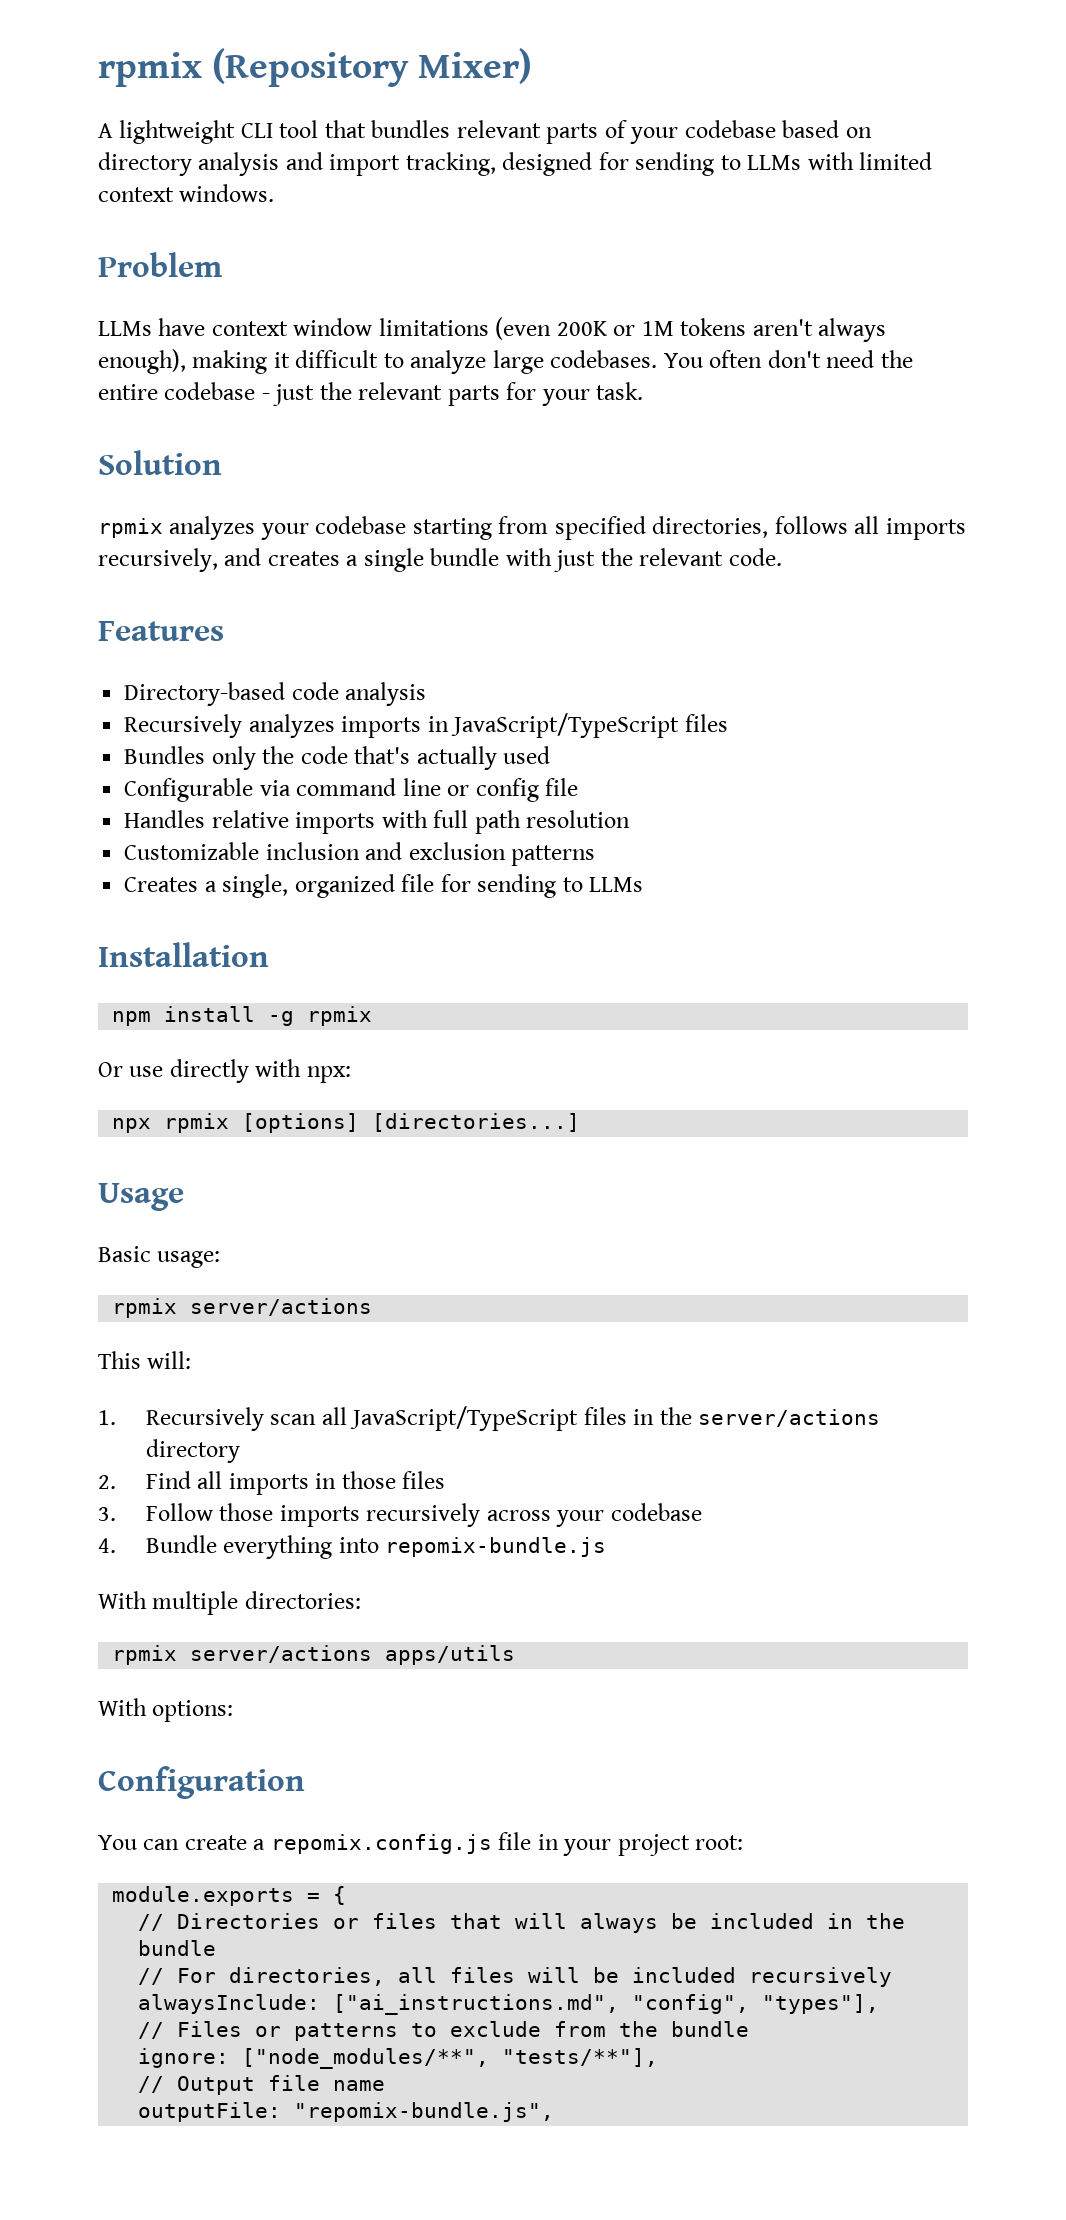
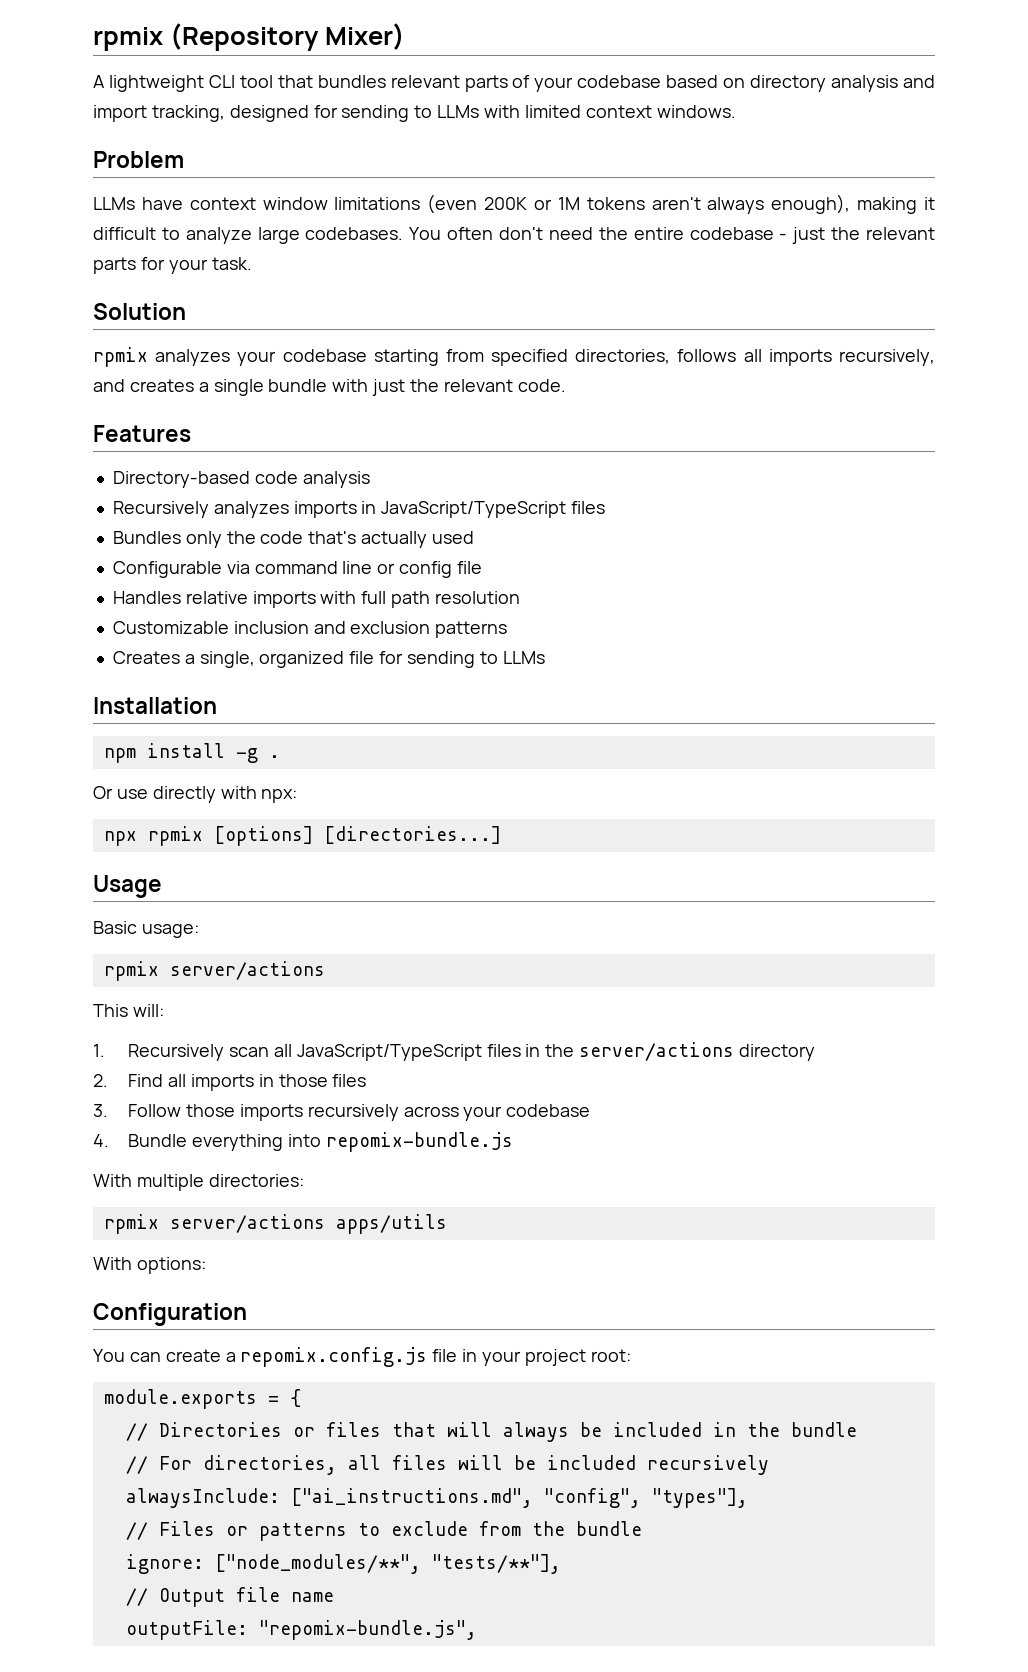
[307,1006,373,1026] rpmix -> [268,755,280,758] .

